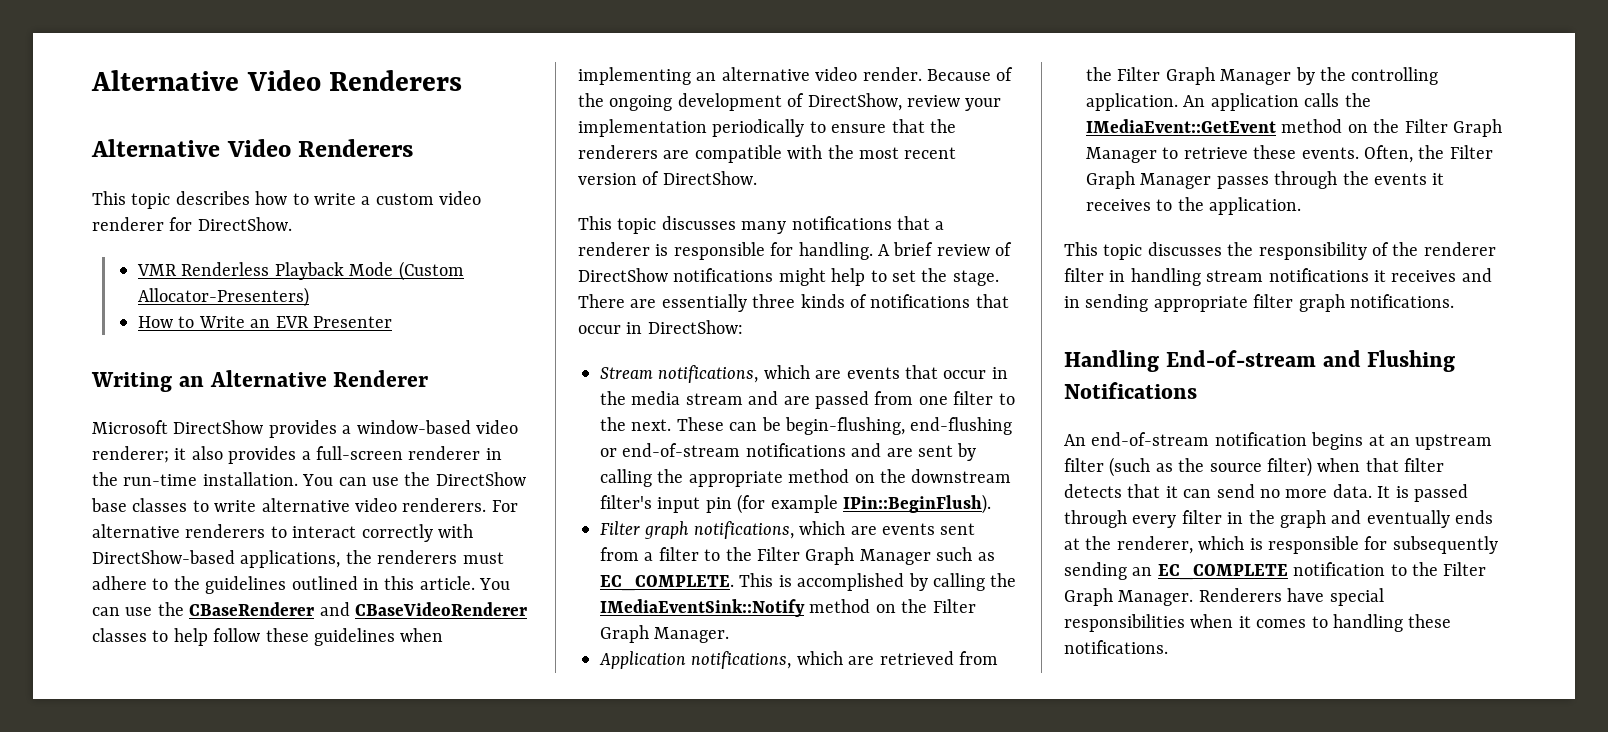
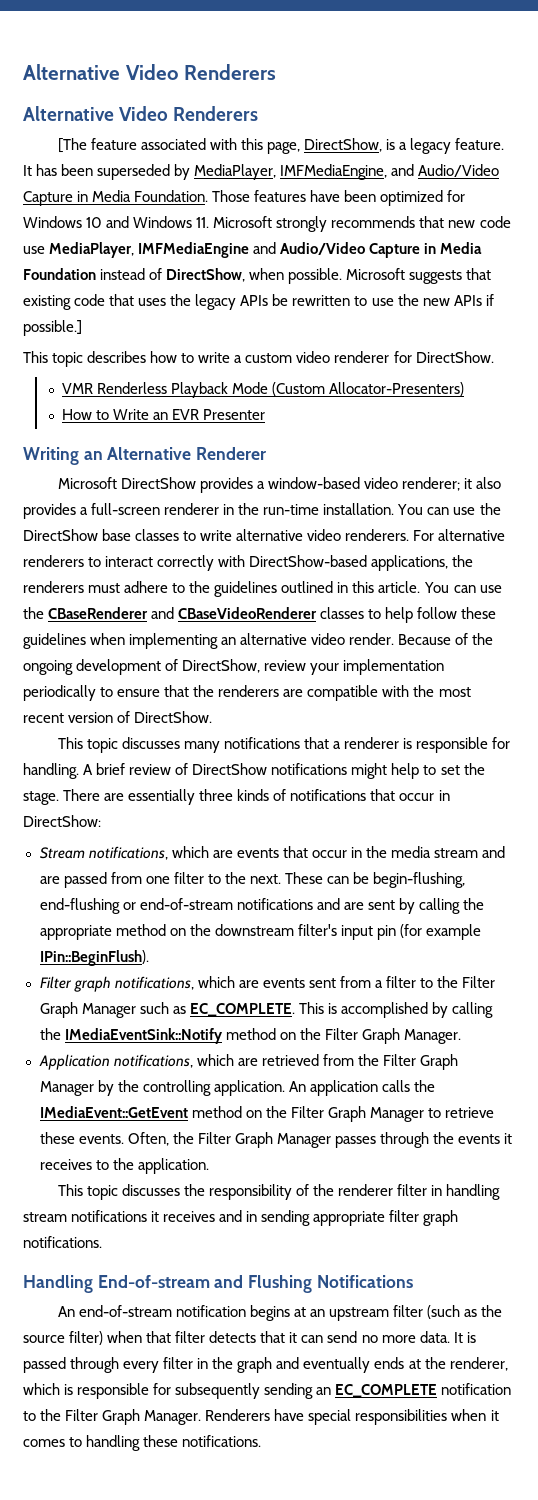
(414, 148) none -> [57,138,505,154] [23,164,500,180] [23,190,466,206] [23,216,511,232] [23,242,483,258] [23,268,492,284] [23,294,494,310] [23,320,82,336] // [The feature associated with this page, DirectShow, is a legacy feature. It has been superseded by MediaPlayer, IMFMediaEngine, and Audio/Video Capture in Media Foundation. Those features have been optimized for Windows 10 and Windows 11. Microsoft strongly recommends that new code use MediaPlayer, IMFMediaEngine and Audio/Video Capture in Media Foundation instead of DirectShow, when possible. Microsoft suggests that existing code that uses the legacy APIs be rewritten to use the new APIs if possible.]

